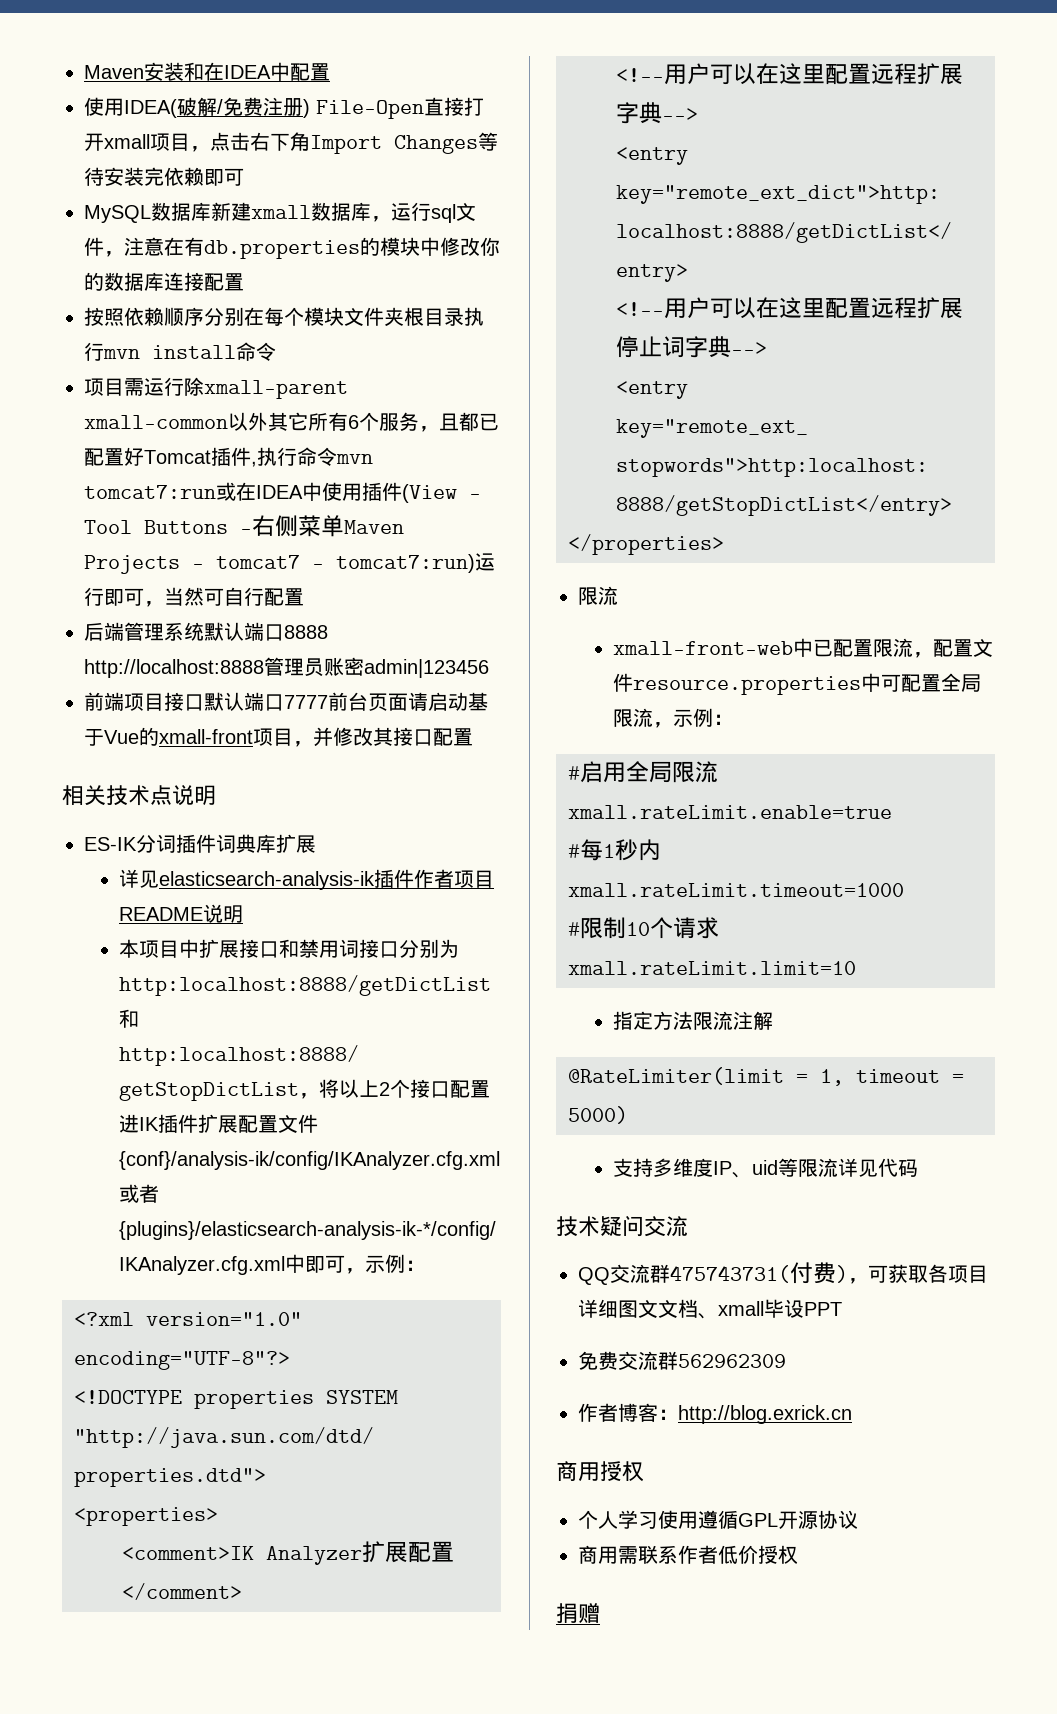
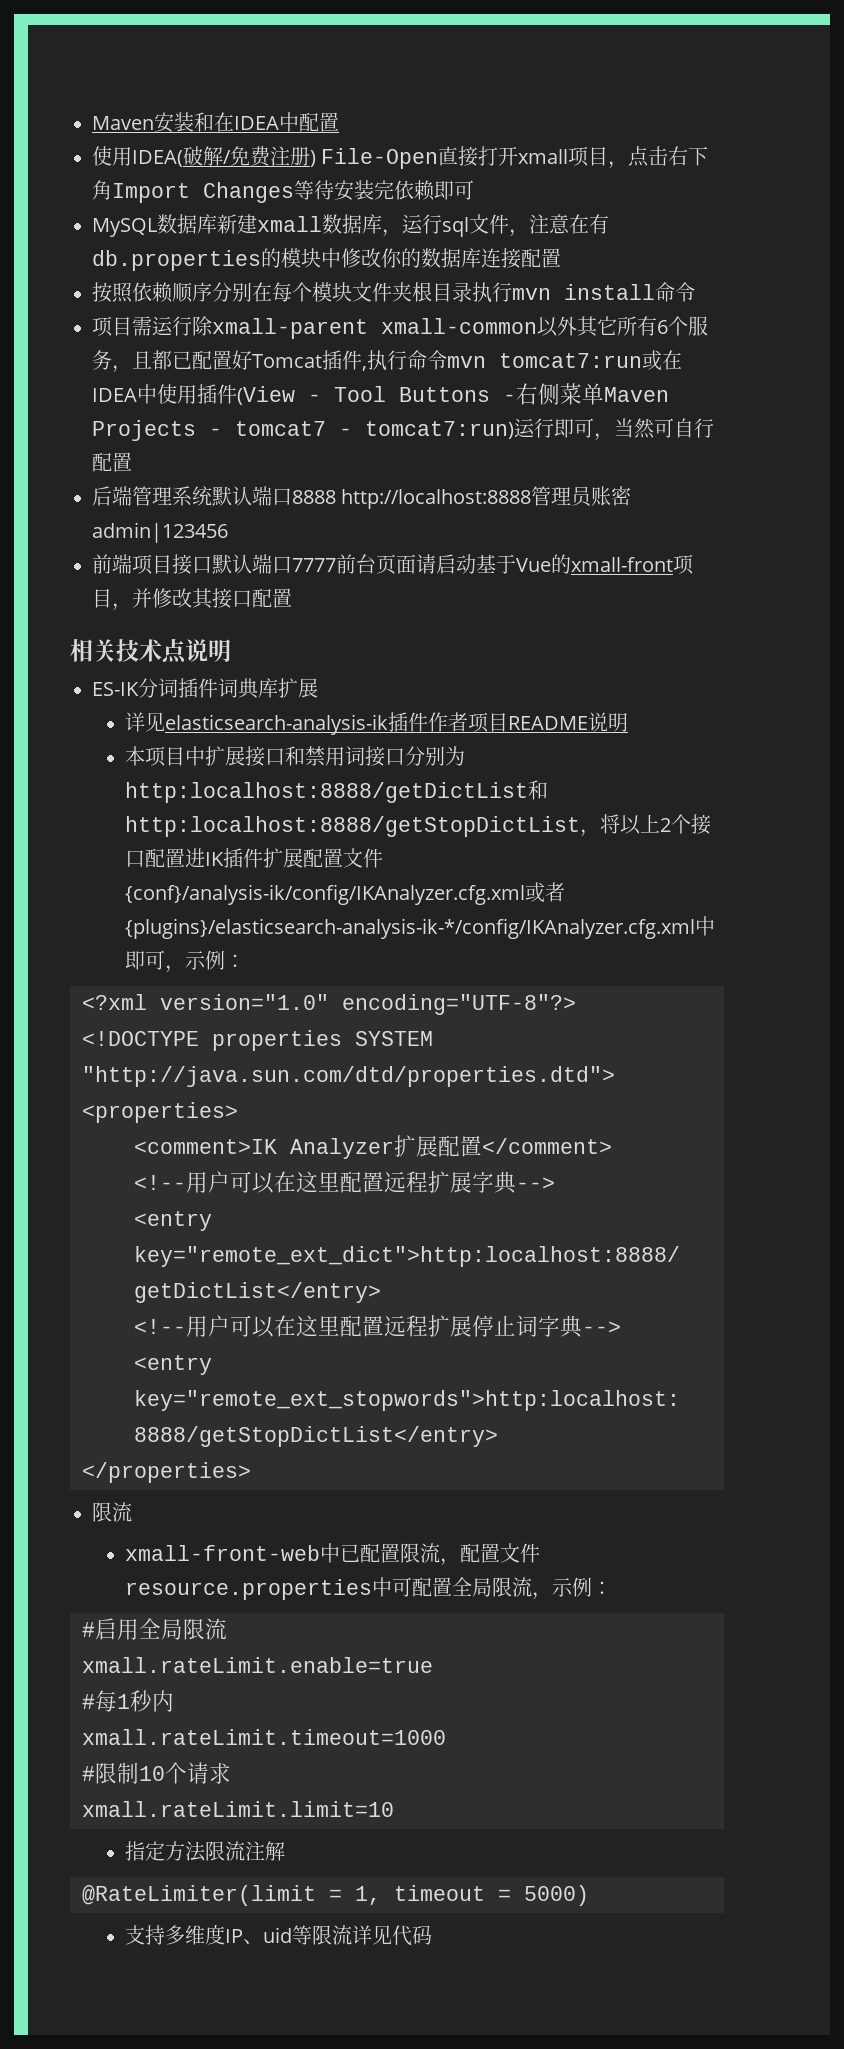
[556,1215,688,1237] [578,1262,988,1285] [578,1299,842,1319] [578,1351,786,1370] [578,1403,852,1424] [556,1461,644,1482] [578,1510,858,1529] [578,1545,798,1564] [556,1603,600,1623] // 技术疑问交流 // QQ交流群475743731(付费)，可获取各项目详细图文文档、xmall毕设PPT // 免费交流群562962309 // 作者博客：http://blog.exrick.cn // 商用授权 // 个人学习使用遵循GPL开源协议 // 商用需联系作者低价授权 // 捐赠 -> (432, 1935) none

